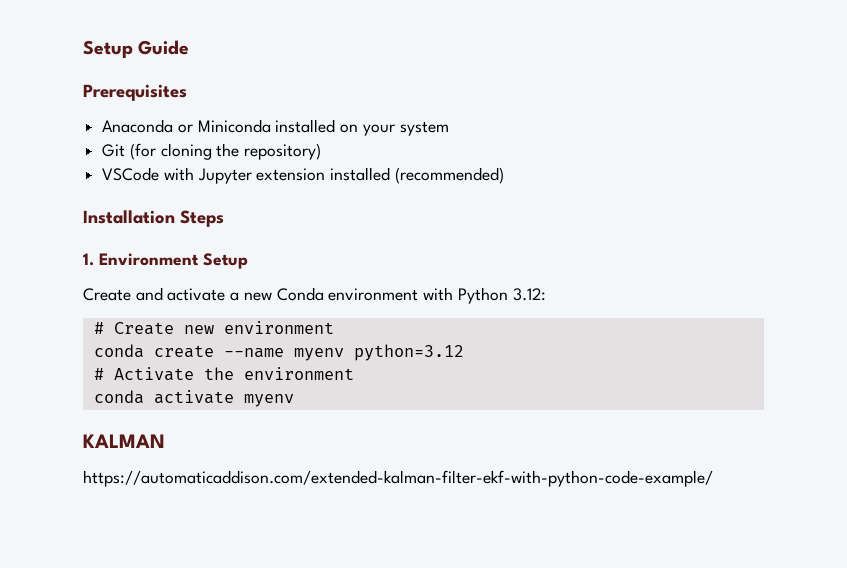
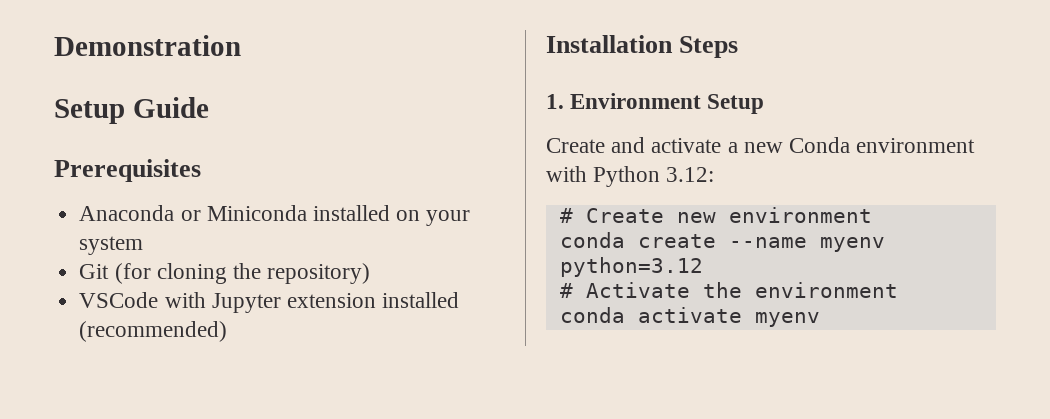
(83, 49) none -> [54,35,241,56] Demonstration //
[83,434,165,448] [83,470,713,487] // KALMAN // https://automaticaddison.com/extended-kalman-filter-ekf-with-python-code-example/ -> (820, 319) none

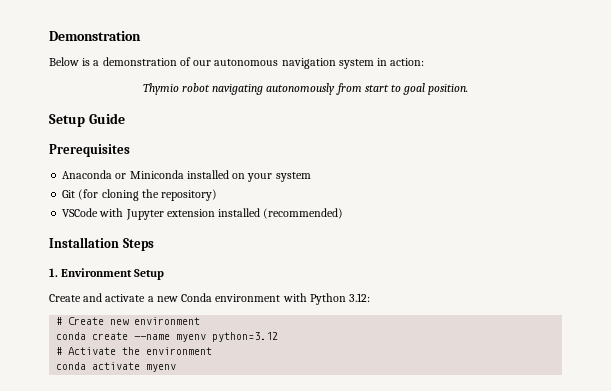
(241, 45) none -> [49,57,425,69] [142,83,469,95] // Below is a demonstration of our autonomous navigation system in action: // Thymio robot navigating autonomously from start to goal position.

